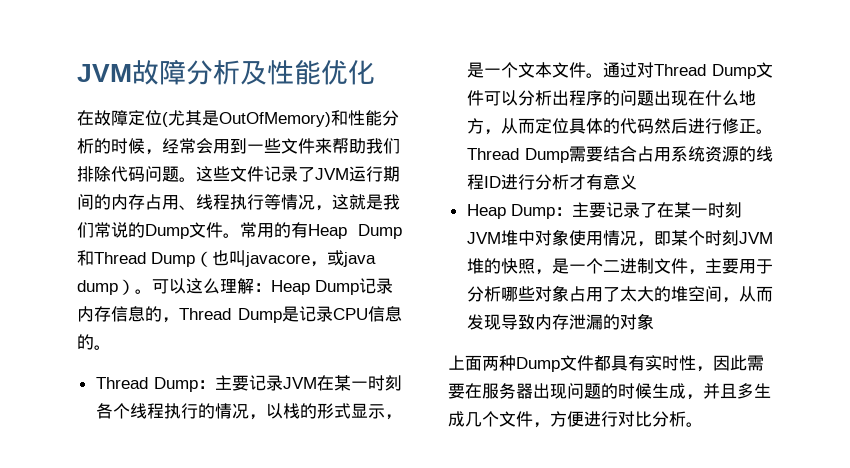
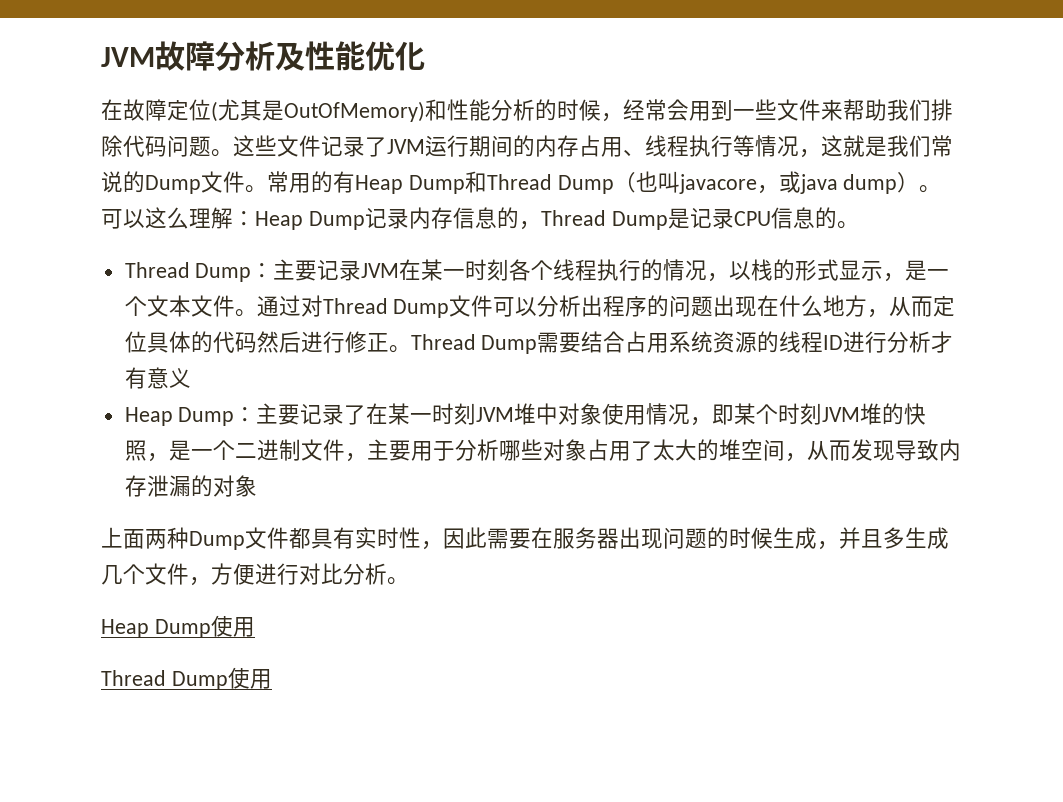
(703, 424) none -> [101,615,255,638] [101,667,272,690] // Heap Dump使用 // Thread Dump使用

